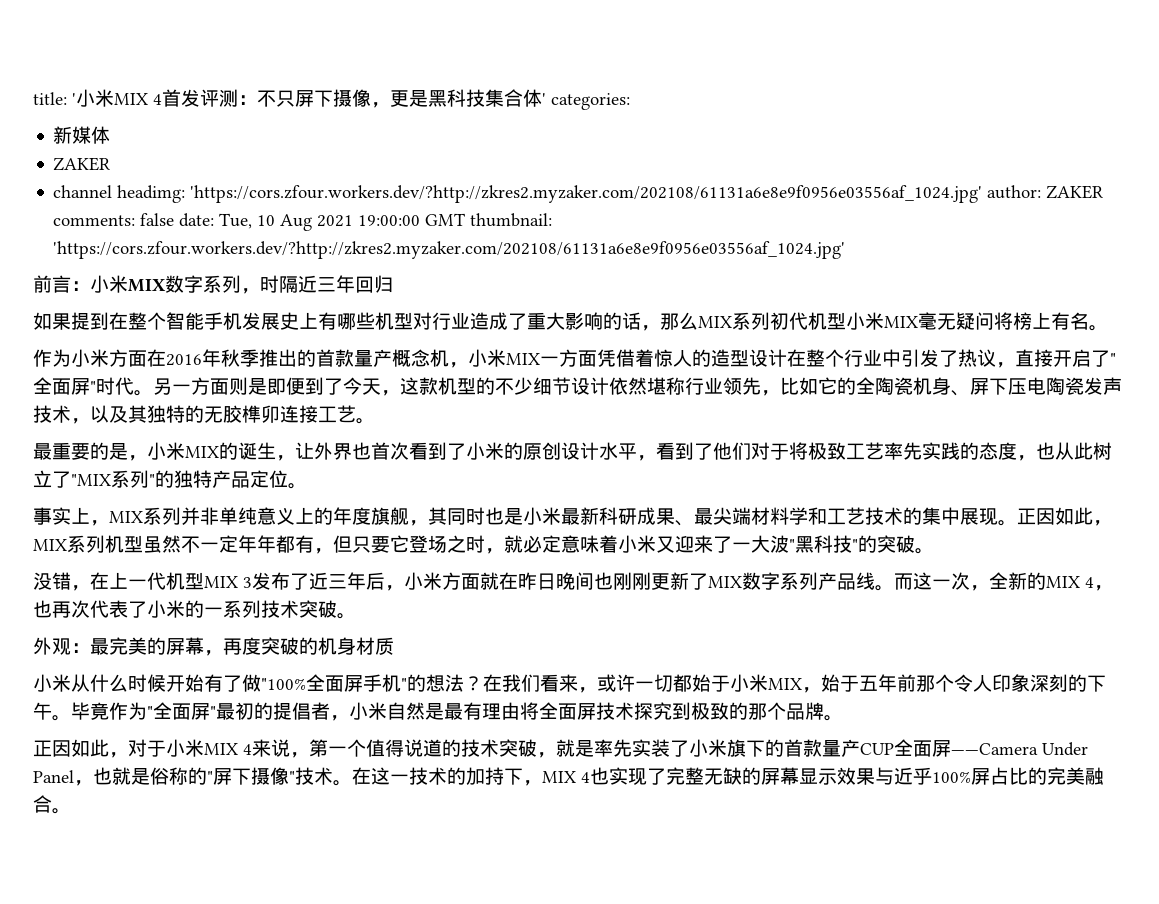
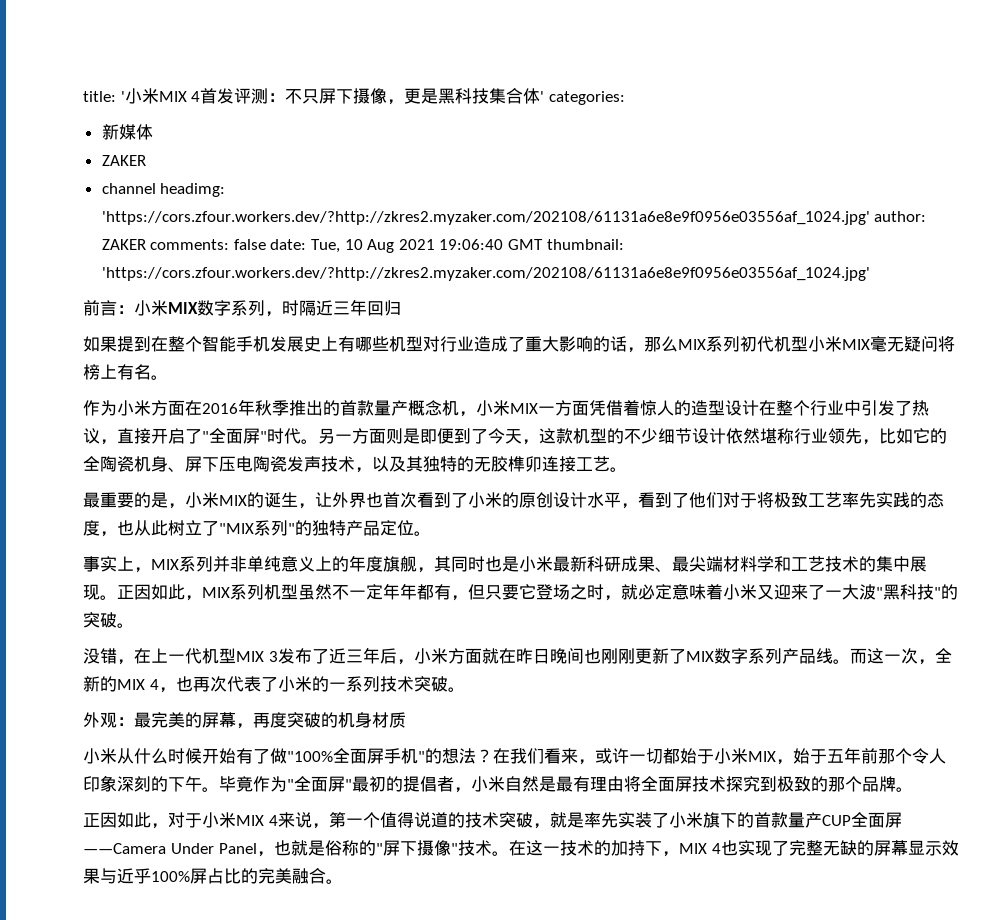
[358,215,421,226] 19:00:00 -> [439,239,504,250] 19:06:40

